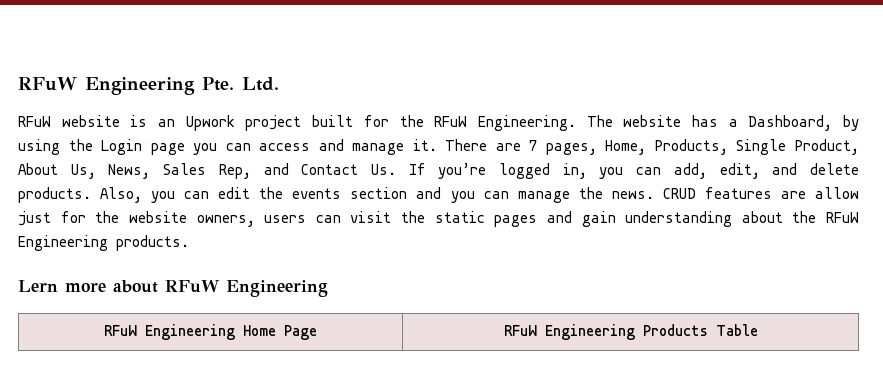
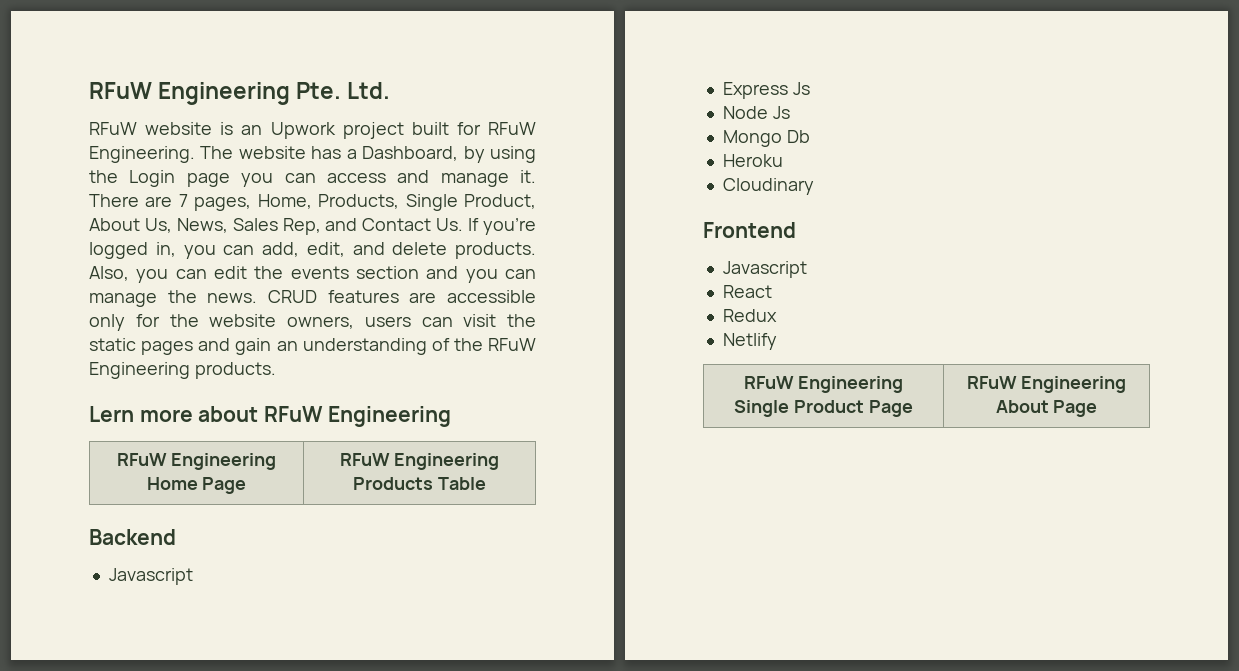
[399,115,424,127] the -> (481, 128) none
[814,187,859,199] [18,211,51,226] allow just -> [447,290,536,303] [89,314,125,331] accessible only
[625,211,783,227] understanding about -> [276,338,450,355] an understanding of
(758, 330) none -> [89,529,176,545] [108,568,193,585] [722,82,810,99] [722,106,790,119] [722,130,810,147] [722,154,783,167] [722,178,814,195] [703,222,796,238] [722,261,807,278] [722,285,772,298] [722,309,777,322] [722,333,777,350] [743,376,904,393] [734,400,913,417] [966,376,1127,393] [995,400,1098,417] // Backend // Javascript // Express Js // Node Js // Mongo Db // Heroku // Cloudinary // Frontend // Javascript // React // Redux // Netlify // RFuW Engineering Single Product Page | RFuW Engineering About Page

